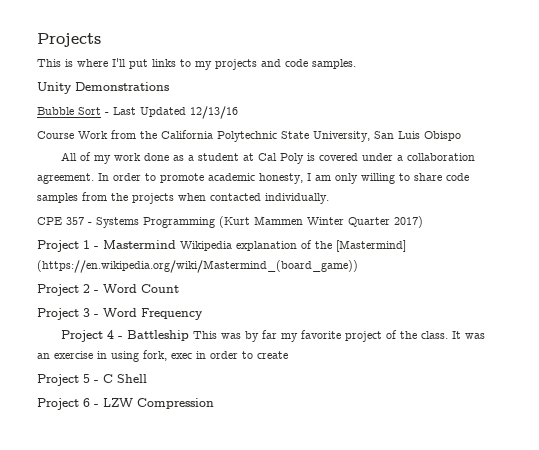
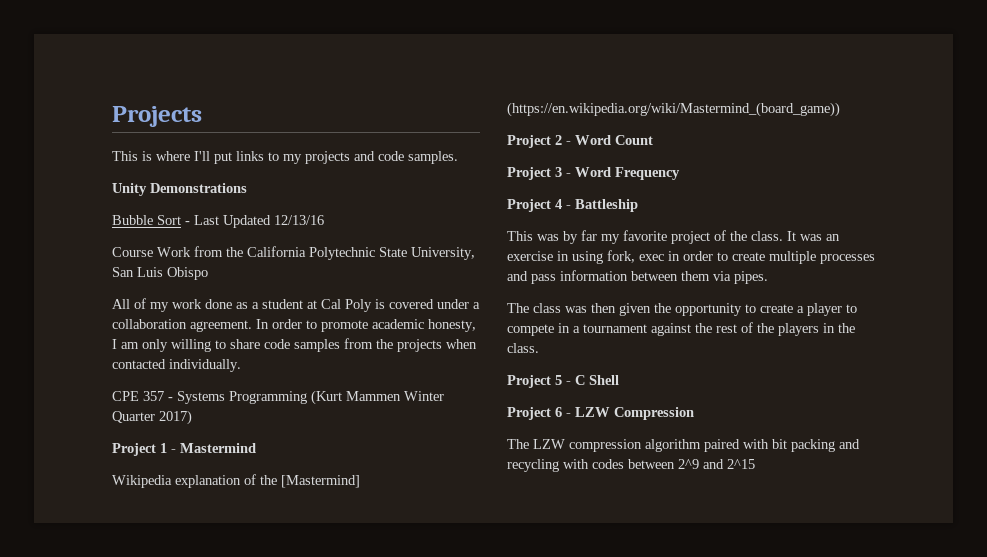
(176, 244) none -> (256, 448) //
(190, 335) none -> (638, 205) //
(288, 355) none -> [769,251,875,264] [507,270,768,284] [507,303,857,316] [507,322,855,336] [507,343,539,353] multiple processes and pass information between them via pipes. // The class was then given the opportunity to create a player to compete in a tournament against the rest of the players in the class.
(214, 403) none -> [507,439,860,452] [507,459,755,472] // The LZW compression algorithm paired with bit packing and recycling with codes between 2^9 and 2^15

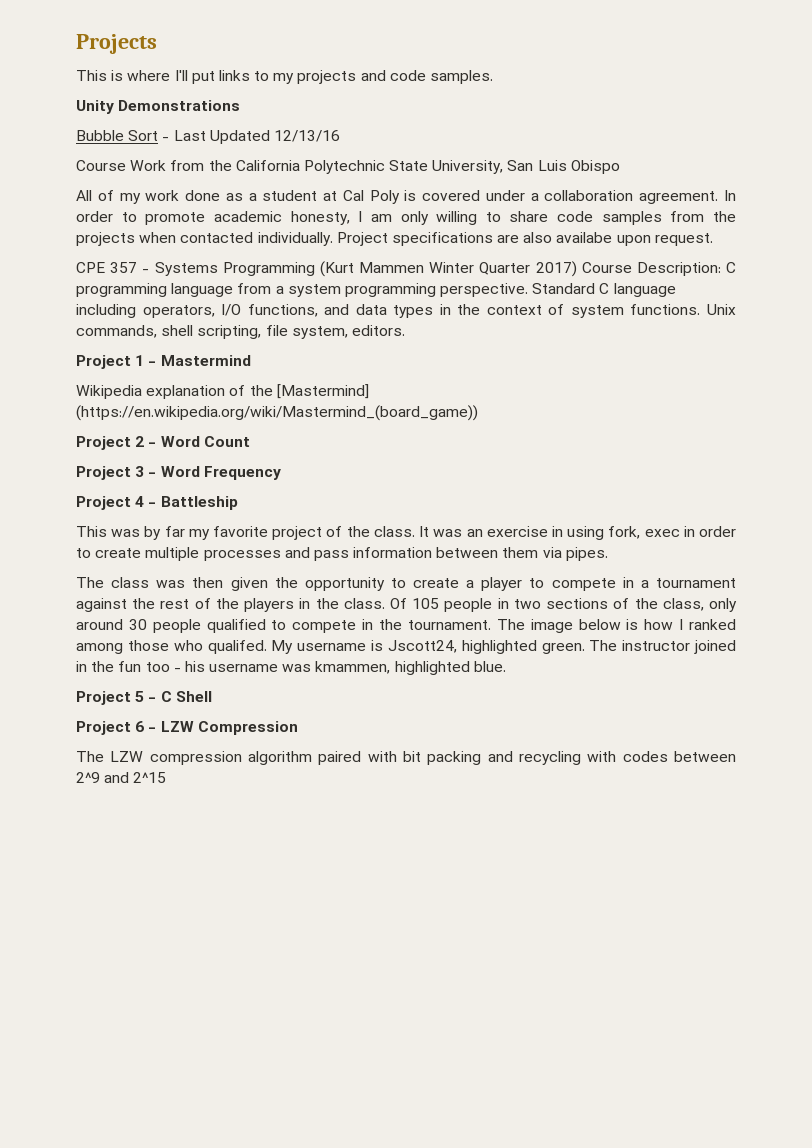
(241, 365) none -> [336,232,713,246] Project specifications are also availabe upon request.
(192, 417) none -> [581,262,736,276] [76,283,676,297] [76,304,737,318] [76,325,405,339] Course Description: C programming language from a system programming perspective. Standard C language including operators, I/O functions, and data types in the context of system functions. Unix commands, shell scripting, file system, editors.
(539, 348) none -> [390,598,737,612] [76,619,737,633] [76,640,736,654] [76,661,506,675] Of 105 people in two sections of the class, only around 30 people qualified to compete in the tournament. The image below is how I ranked among those who qualifed. My username is Jscott24, highlighted green. The instructor joined in the fun too - his username was kmammen, highlighted blue.

